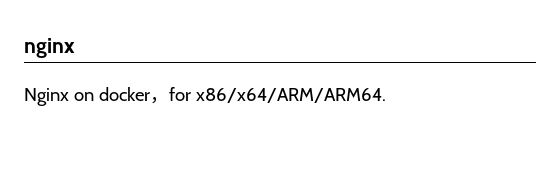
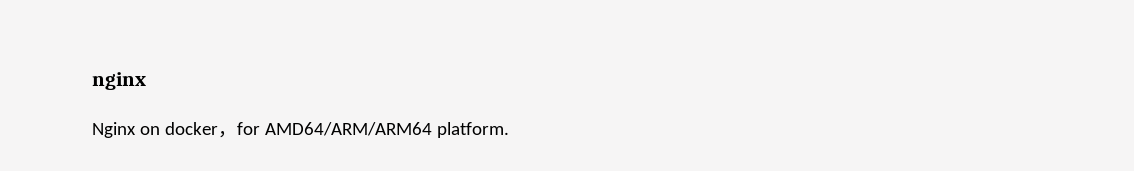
[195,88,386,103] x86/x64/ARM/ARM64. -> [264,122,509,138] AMD64/ARM/ARM64 platform.

